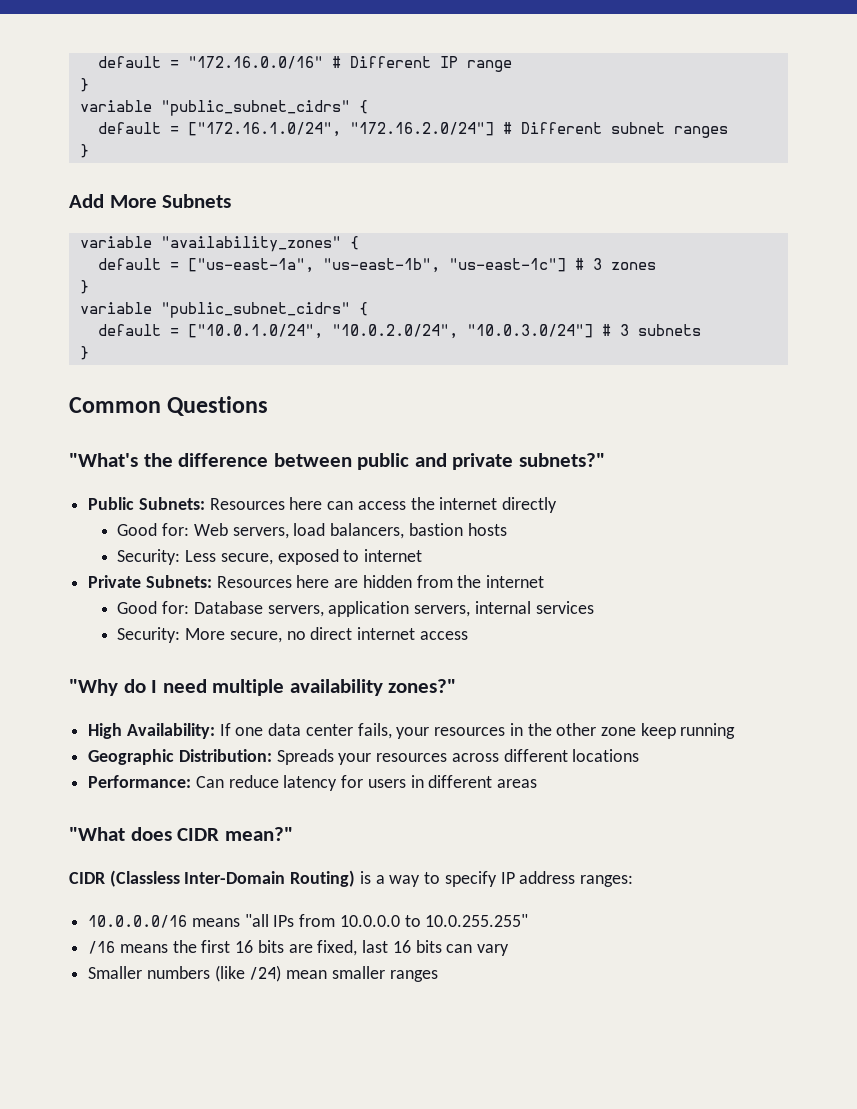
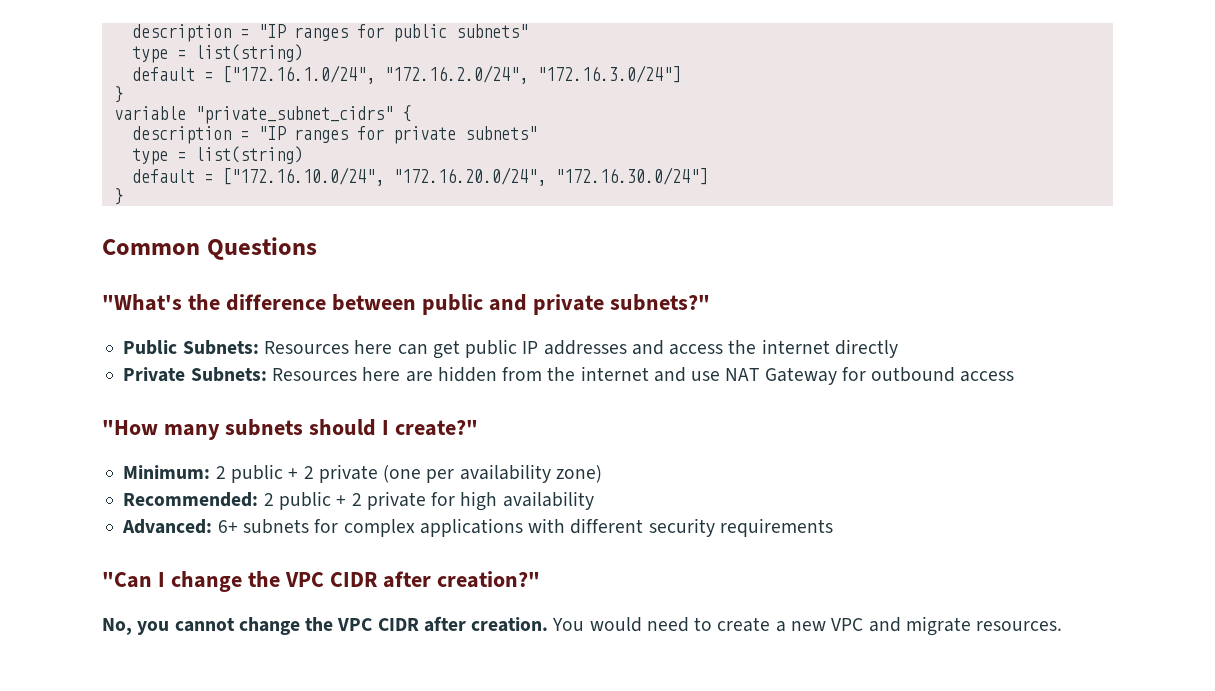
[97,56,512,72] [79,78,89,92] [79,100,368,116] [97,122,728,138] [79,144,89,158] [69,194,232,208] [79,236,359,252] [97,258,656,273] [79,280,89,294] [79,302,368,318] [97,324,701,339] default = "172.16.0.0/16" # Different IP range // } // variable "public_subnet_cidrs" { // default = ["172.16.1.0/24", "172.16.2.0/24"] # Different subnet ranges // } // Add More Subnets // variable "availability_zones" { // default = ["us-east-1a", "us-east-1b", "us-east-1c"] # 3 zones // } // variable "public_subnet_cidrs" { // default = ["10.0.1.0/24", "10.0.2.0/24", "10.0.3.0/24"] # 3 subnets -> [131,24,528,42] [131,44,303,63] [131,65,681,84] [113,86,123,103] [113,105,411,124] [131,126,537,144] [131,146,303,165] [131,167,708,186] description = "IP ranges for public subnets" // type = list(string) // default = ["172.16.1.0/24", "172.16.2.0/24", "172.16.3.0/24"] // } // variable "private_subnet_cidrs" { // description = "IP ranges for private subnets" // type = list(string) // default = ["172.16.10.0/24", "172.16.20.0/24", "172.16.30.0/24"]
(354, 505) none -> [432,339,664,359] get public IP addresses and
[117,523,507,539] [117,549,423,565] // Good for: Web servers, load balancers, bastion hosts // Security: Less secure, exposed to internet -> (898, 348) none
[117,601,594,617] [117,627,468,643] [69,679,457,696] [88,723,736,739] [88,749,640,765] [88,775,538,791] [69,827,293,841] [69,870,633,887] [88,914,529,928] [88,940,509,956] [88,965,438,982] // Good for: Database servers, application servers, internal services // Security: More secure, no direct internet access // "Why do I need multiple availability zones?" // High Availability: If one data center fails, your resources in the other zone keep running // Geographic Distribution: Spreads your resources across different locations // Performance: Can reduce latency for users in different areas // "What does CIDR mean?" // CIDR (Classless Inter-Domain Routing) is a way to specify IP address ranges: // 10.0.0.0/16 means "all IPs from 10.0.0.0 to 10.0.255.255" // /16 means the first 16 bits are fixed, last 16 bits can vary // Smaller numbers (like /24) mean smaller ranges -> [653,367,1015,385] [102,419,478,440] [123,464,602,483] [123,491,594,511] [122,518,833,537] [102,571,540,592] [102,616,1063,636] and use NAT Gateway for outbound access // "How many subnets should I create?" // Minimum: 2 public + 2 private (one per availability zone) // Recommended: 2 public + 2 private for high availability // Advanced: 6+ subnets for complex applications with different security requirements // "Can I change the VPC CIDR after creation?" // No, you cannot change the VPC CIDR after creation. You would need to create a new VPC and migrate resources.

